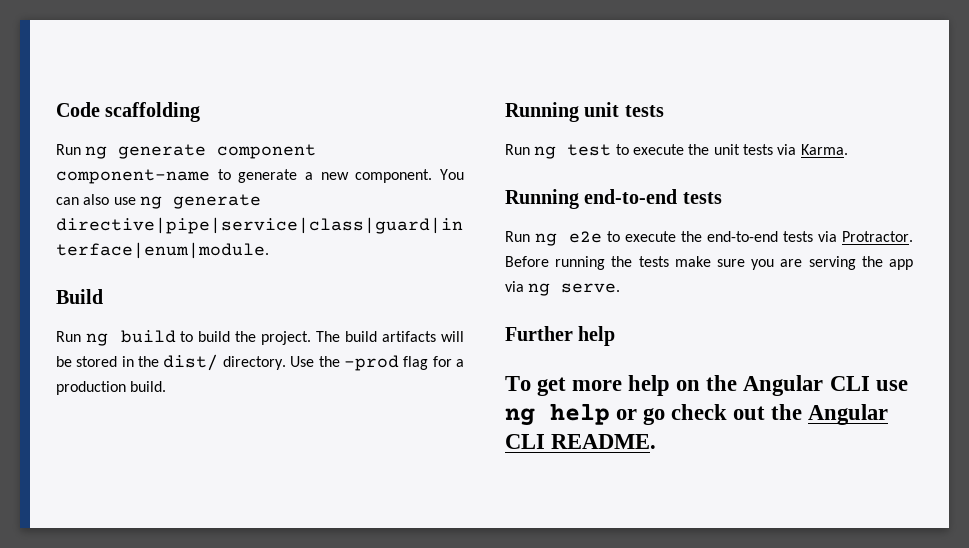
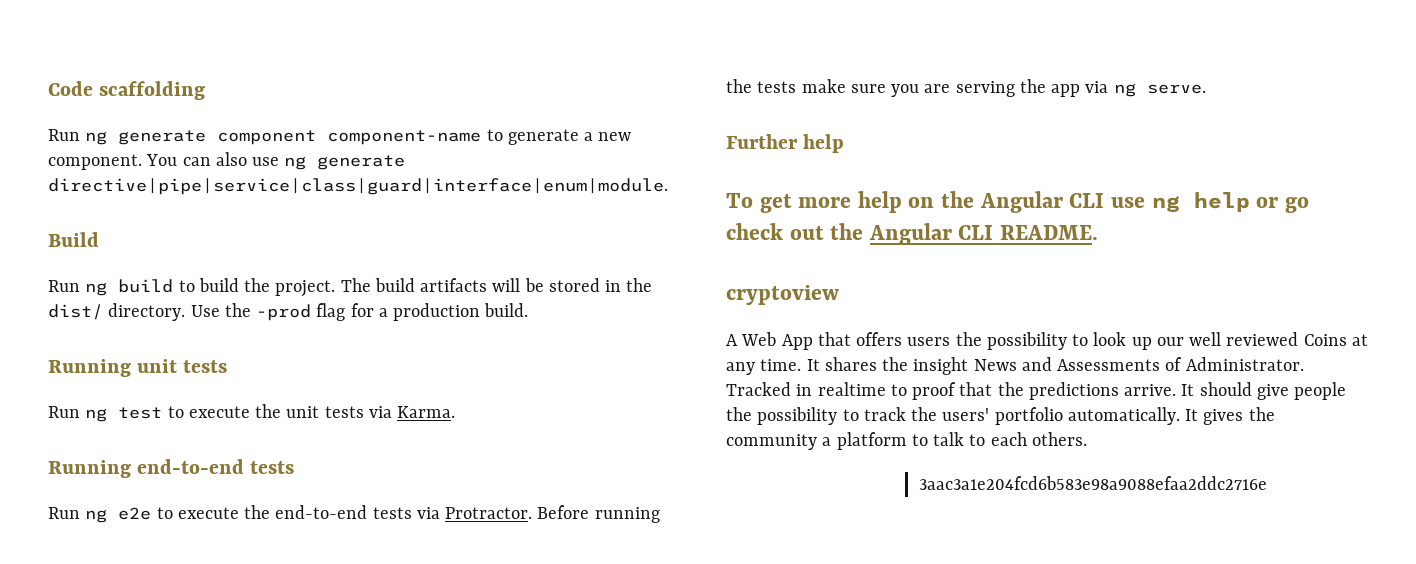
(657, 441) none -> [726,285,839,305] [726,332,1368,350] [726,357,1304,375] [726,382,1347,400] [726,407,1275,425] [726,432,1087,450] [918,476,1267,490] // cryptoview // A Web App that offers users the possibility to look up our well reviewed Coins at any time. It shares the insight News and Assessments of Administrator. Tracked in realtime to proof that the predictions arrive. It should give people the possibility to track the users' portfolio automatically. It gives the community a platform to talk to each others. // 3aac3a1e204fcd6b583e98a9088efaa2ddc2716e

